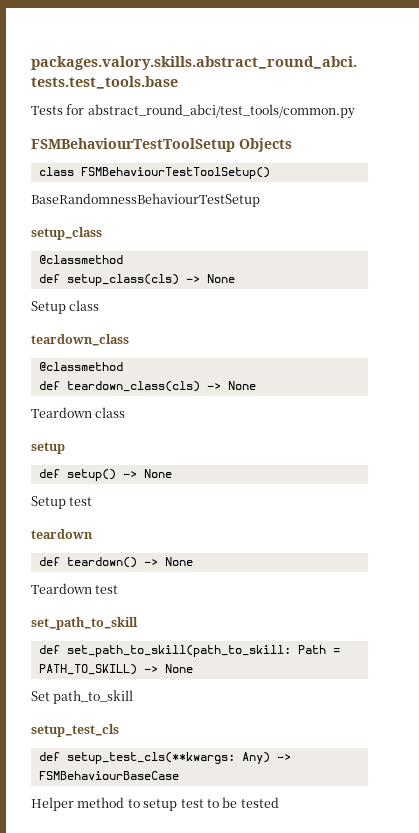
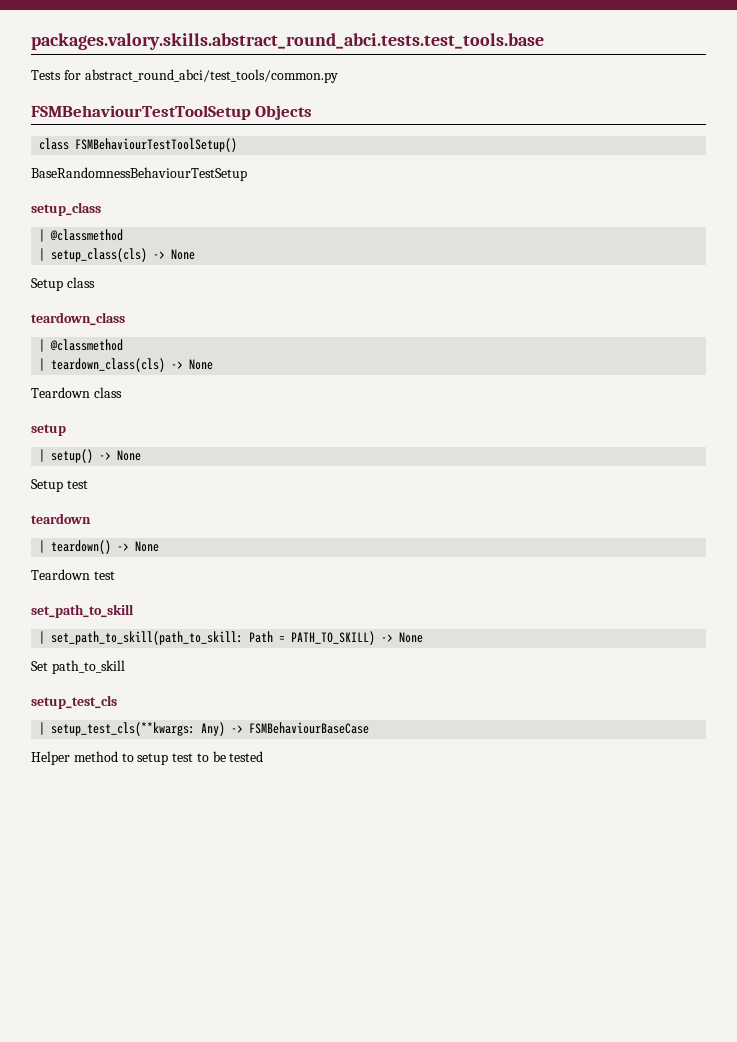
[38,255,123,264] [38,274,60,283] @classmethod // def -> [39,229,124,242] [39,248,46,261] | @classmethod // |
[38,362,123,371] [38,381,60,390] @classmethod // def -> [39,339,124,352] [39,358,46,371] | @classmethod // |
[38,469,60,478] def -> [39,449,46,462] |
[38,557,60,566] def -> [39,540,46,553] |
[38,645,60,654] def -> [39,631,46,644] |
[38,752,60,761] def -> [39,722,46,735] |

